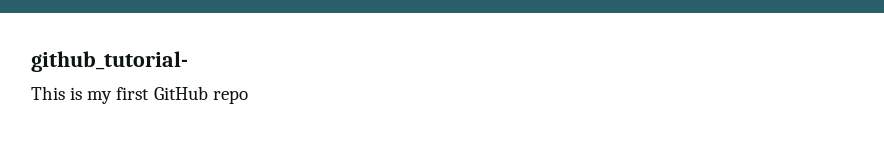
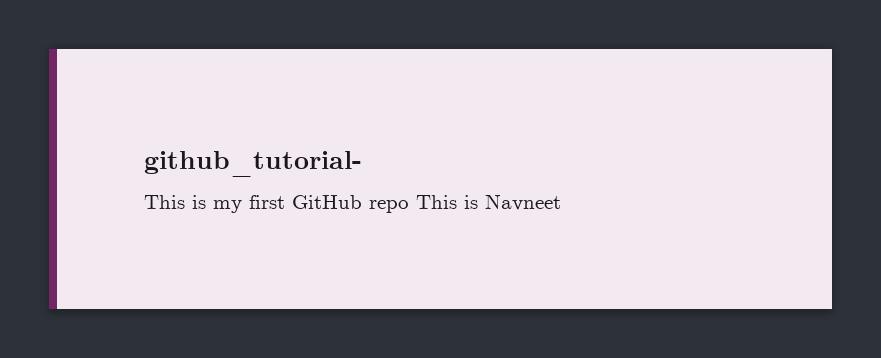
(248, 97) none -> [416,194,561,211] This is Navneet

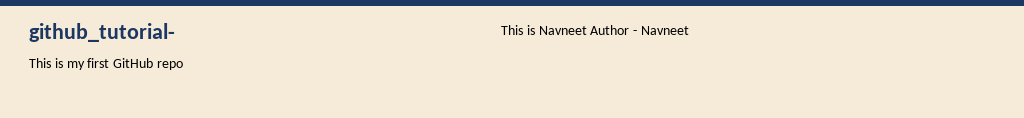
(409, 206) none -> (183, 65) //
(561, 202) none -> [590,25,689,35] Author - Navneet

